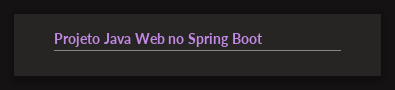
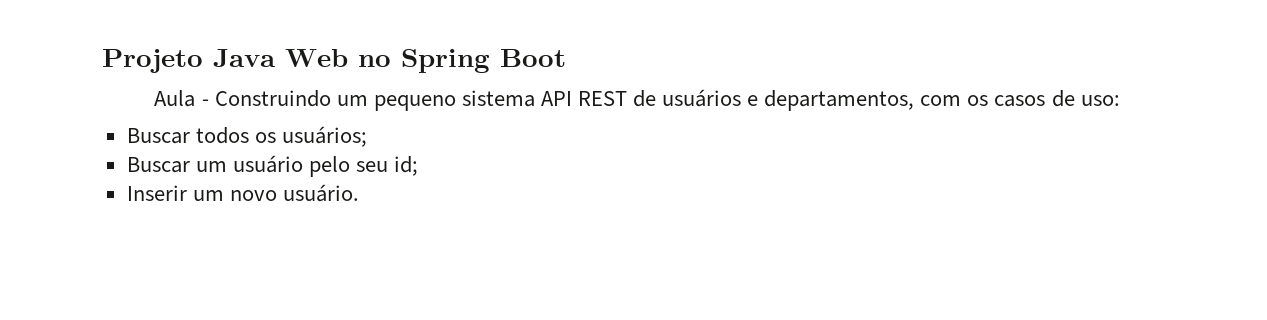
(263, 38) none -> [154,89,1120,111] [126,126,367,147] [126,155,419,177] [126,184,359,202] // Aula - Construindo um pequeno sistema API REST de usuários e departamentos, com os casos de uso: // Buscar todos os usuários; // Buscar um usuário pelo seu id; // Inserir um novo usuário.

